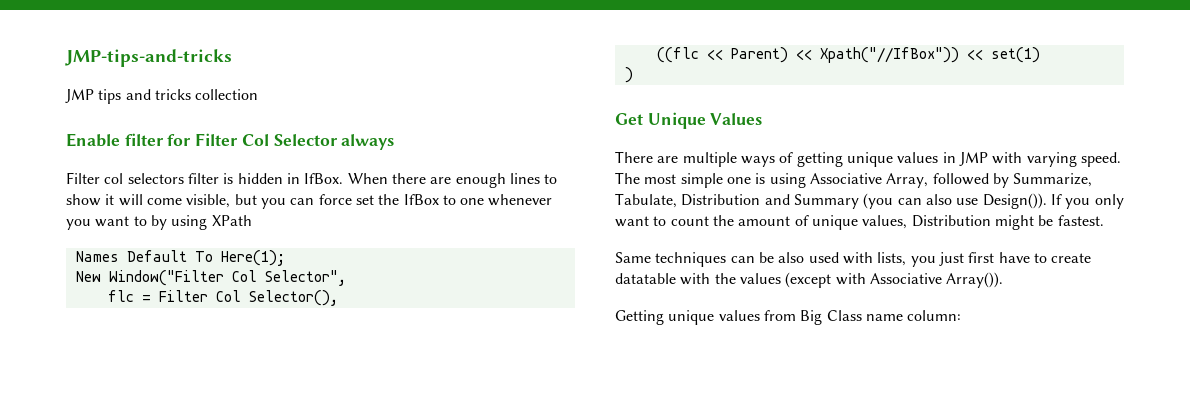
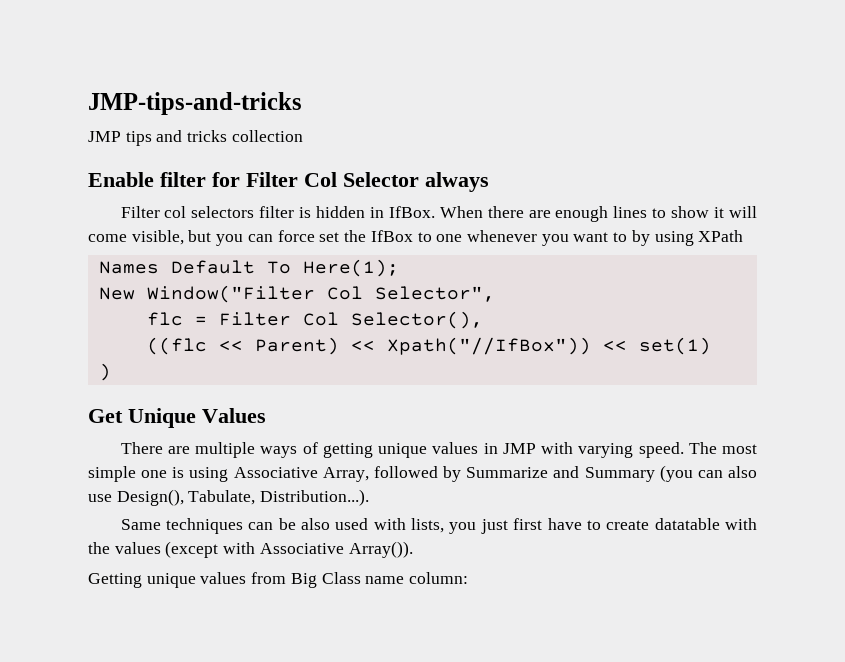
[1013,173,1093,187] [615,193,761,208] Summarize, Tabulate, Distribution -> [466,467,549,478] Summarize
[982,193,1124,209] [615,215,1104,230] Design()). If you only want to count the amount of unique values, Distribution might be fastest. -> [116,489,370,506] Design(), Tabulate, Distribution...).

